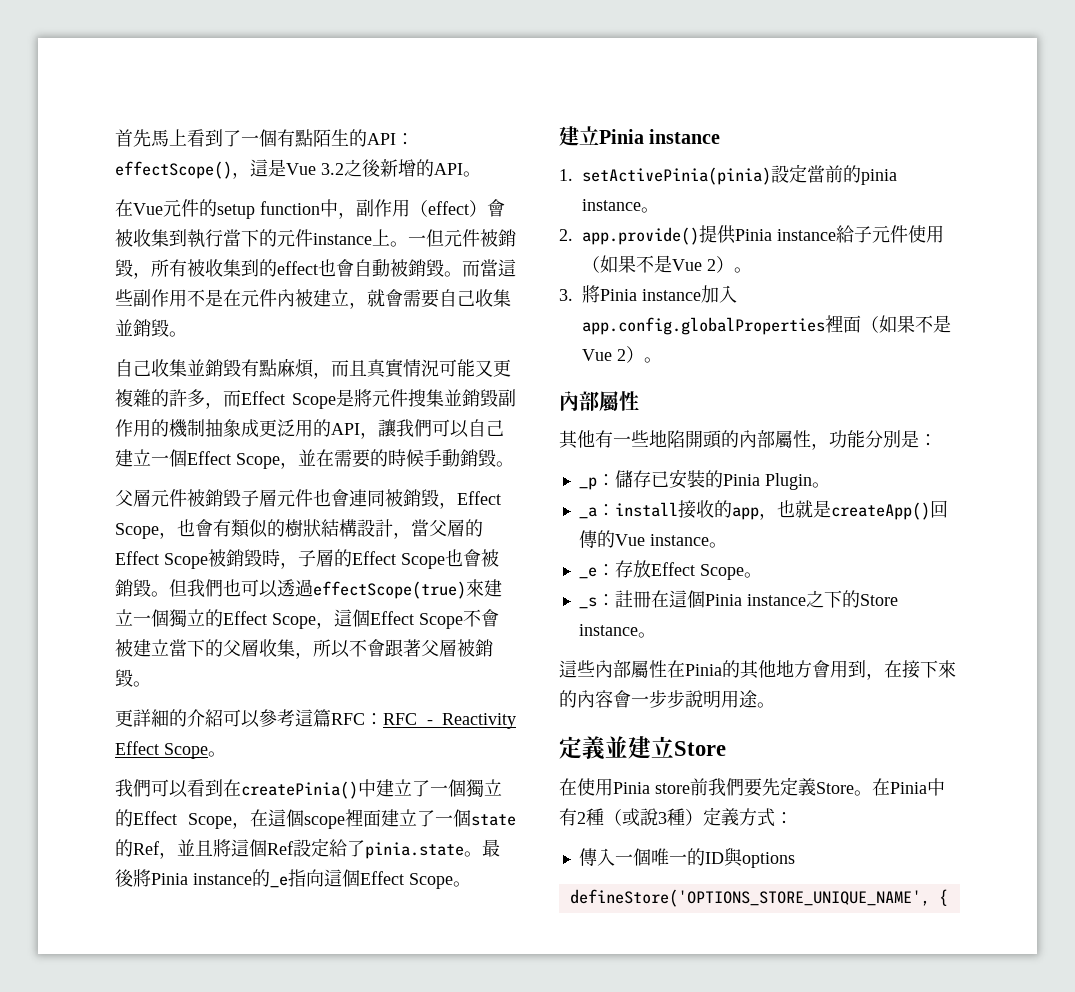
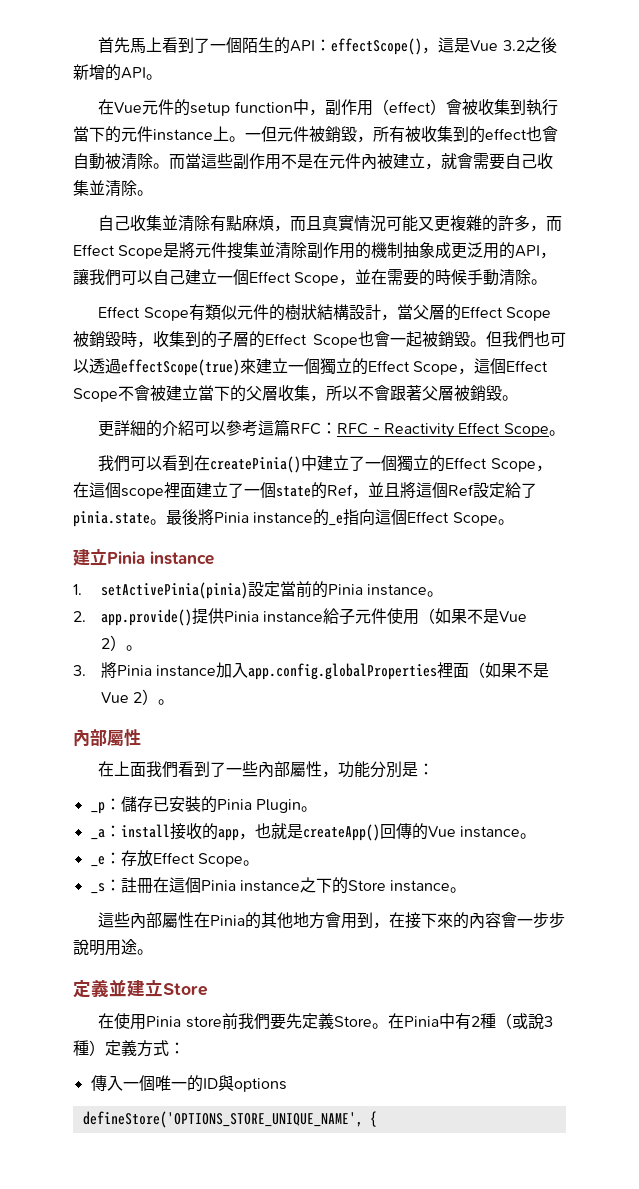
[277,129,313,147] 有點 -> (243, 45) none
[408,259,444,277] 銷毀 -> [121,153,153,170] 清除
[133,319,169,337] 銷毀 -> [105,180,137,197] 清除
[205,359,241,377] 銷毀 -> [178,215,211,232] 清除
[462,389,498,407] 銷毀 -> [275,242,308,259] 清除
[460,449,514,467] [115,489,501,509] [115,519,268,539] 銷毀。 // 父層元件被銷毀子層元件也會連同被銷毀，Effect Scope，也會有類似 -> [499,269,548,286] [98,304,269,321] 清除。 // Effect Scope有類似元件
(298, 565) none -> [153,331,217,348] 收集到的
(481, 558) none -> [390,331,422,347] 一起
[861,169,897,185] pinia -> [327,584,363,595] Pinia
[559,430,739,449] 其他有一些地陷開頭的 -> [98,761,259,778] 在上面我們看到了一些

